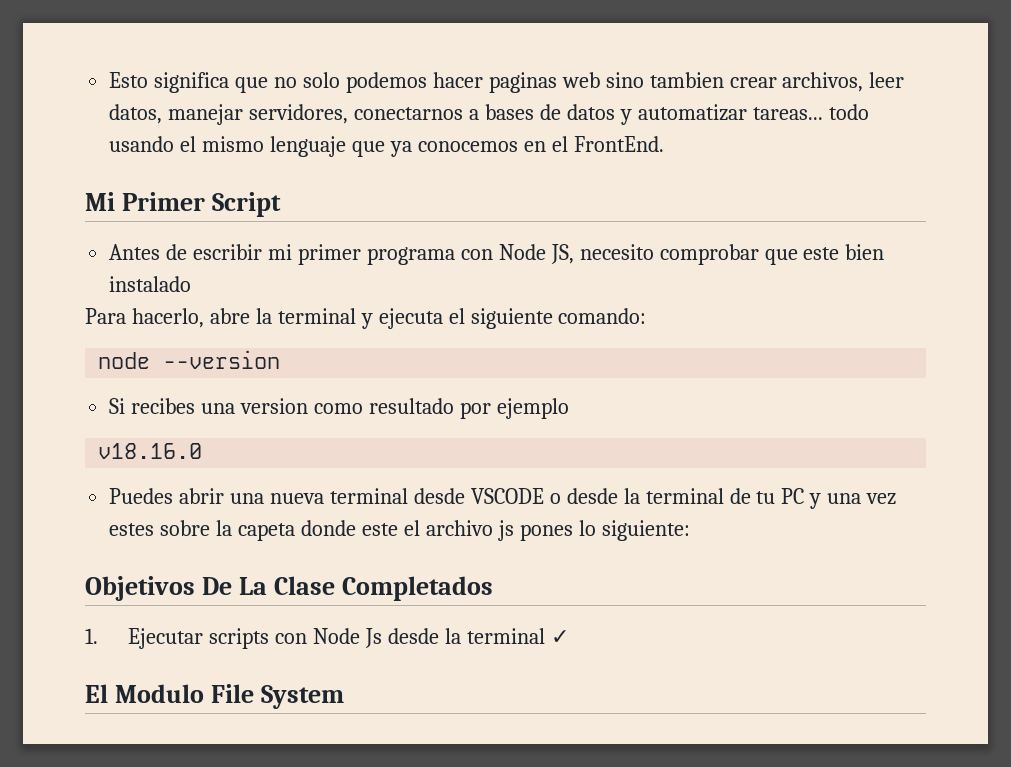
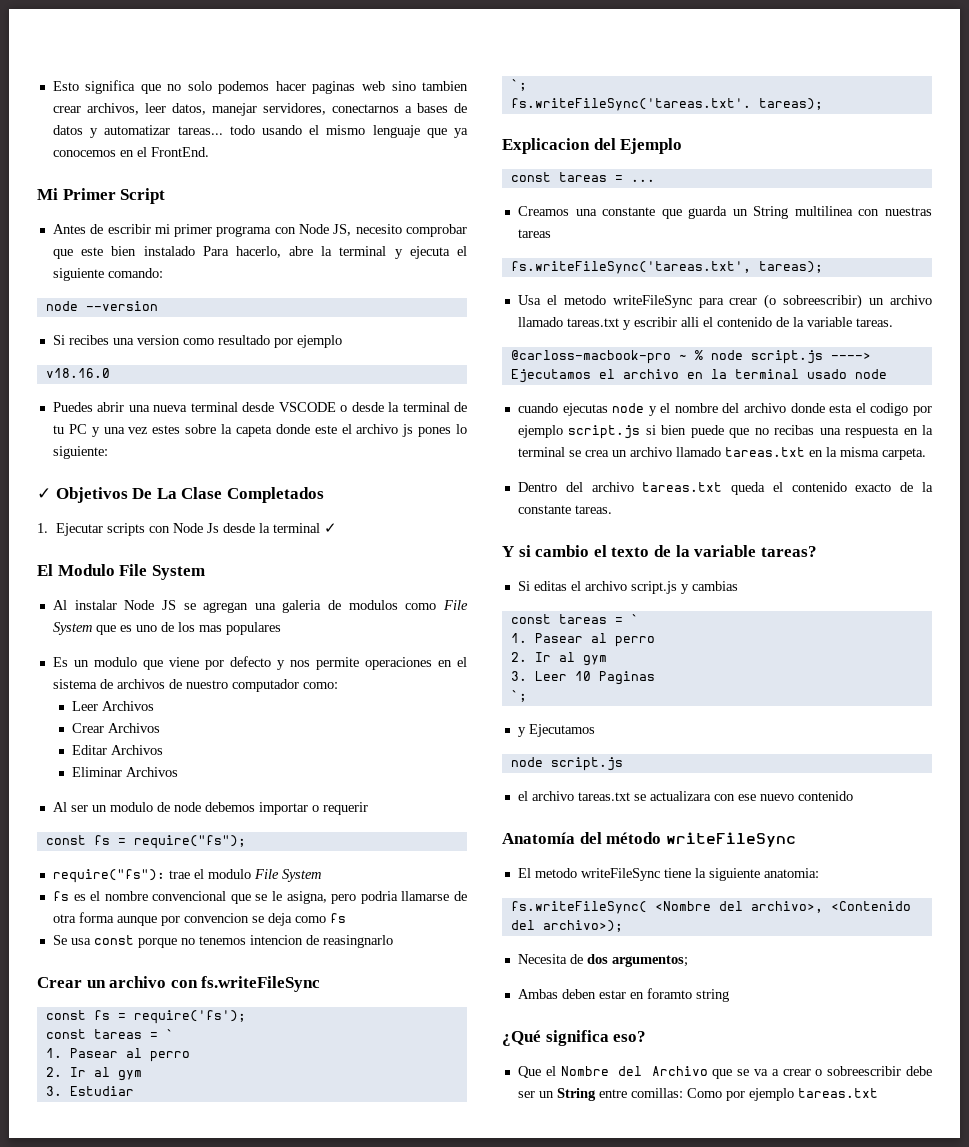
(192, 284) // -> (195, 251) none
(690, 530) none -> [37,488,51,499] ✓
(344, 697) none -> [52,600,468,613] [52,622,281,635] [52,656,467,670] [52,679,338,692] [71,701,154,711] [71,723,160,733] [71,745,163,755] [71,767,178,777] [52,802,368,815] [45,835,246,849] [52,869,321,883] [52,891,467,904] [52,912,346,926] [52,935,393,948] [37,976,321,992] [45,1010,246,1024] [45,1029,174,1039] [45,1048,190,1062] [45,1067,142,1081] [45,1086,134,1096] [510,79,527,91] [510,98,823,111] [502,138,683,154] [510,172,655,182] [517,206,932,219] [517,229,551,238] [510,261,823,274] [517,294,932,309] [517,317,893,330] [510,350,871,364] [510,369,887,383] [517,403,932,416] [517,425,933,439] [517,447,926,460] [517,482,934,495] [517,505,612,514] [502,545,817,557] [517,581,738,594] [510,614,639,624] [510,633,655,647] [510,652,607,666] [510,671,655,685] [510,690,527,702] [517,724,595,737] [510,757,623,771] [517,791,853,801] [502,832,796,847] [517,868,819,881] [510,901,911,914] [510,920,623,932] [517,954,688,967] [517,988,729,1002] [502,1030,647,1046] [517,1066,932,1079] [517,1088,878,1101] // Al instalar Node JS se agregan una galeria de modulos como File System que es uno de los mas populares // Es un modulo que viene por defecto y nos permite operaciones en el sistema de archivos de nuestro computador como: // Leer Archivos // Crear Archivos // Editar Archivos // Eliminar Archivos // Al ser un modulo de node debemos importar o requerir // const fs = require("fs"); // require("fs"): trae el modulo File System // fs es el nombre convencional que se le asigna, pero podria llamarse de otra forma aunque por convencion se deja como fs // Se usa const porque no tenemos intencion de reasingnarlo // Crear un archivo con fs.writeFileSync // const fs = require('fs'); // const tareas = ` // 1. Pasear al perro // 2. Ir al gym // 3. Estudiar // `; // fs.writeFileSync('tareas.txt'. tareas); // Explicacion del Ejemplo // const tareas = ... // Creamos una constante que guarda un String multilinea con nuestras tareas // fs.writeFileSync('tareas.txt', tareas); // Usa el metodo writeFileSync para crear (o sobreescribir) un archivo llamado tareas.txt y escribir alli el contenido de la variable tareas. // @carloss-macbook-pro ~ % node script.js ----> Ejecutamos el archivo en la terminal usado node // cuando ejecutas node y el nombre del archivo donde esta el codigo por ejemplo script.js si bien puede que no recibas una respuesta en la terminal se crea un archivo llamado tareas.txt en la misma carpeta. // Dentro del archivo tareas.txt queda el contenido exacto de la constante tareas. // Y si cambio el texto de la variable tareas? // Si editas el archivo script.js y cambias // const tareas = ` // 1. Pasear al perro // 2. Ir al gym // 3. Leer 10 Paginas // `; // y Ejecutamos // node script.js // el archivo tareas.txt se actualizara con ese nuevo contenido // Anatomía del método writeFileSync // El metodo writeFileSync tiene la siguiente anatomia: // fs.writeFileSync( <Nombre del archivo>, <Contenido del archivo>); // Necesita de dos argumentos; // Ambas deben estar en foramto string // ¿Qué significa eso? // Que el Nombre del Archivo que se va a crear o sobreescribir debe ser un String entre comillas: Como por ejemplo tareas.txt

